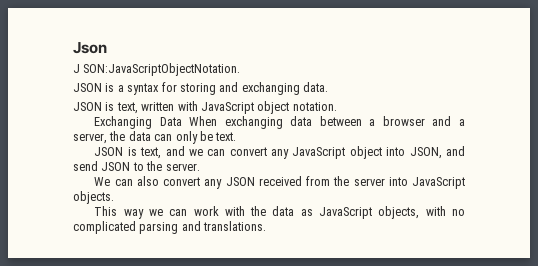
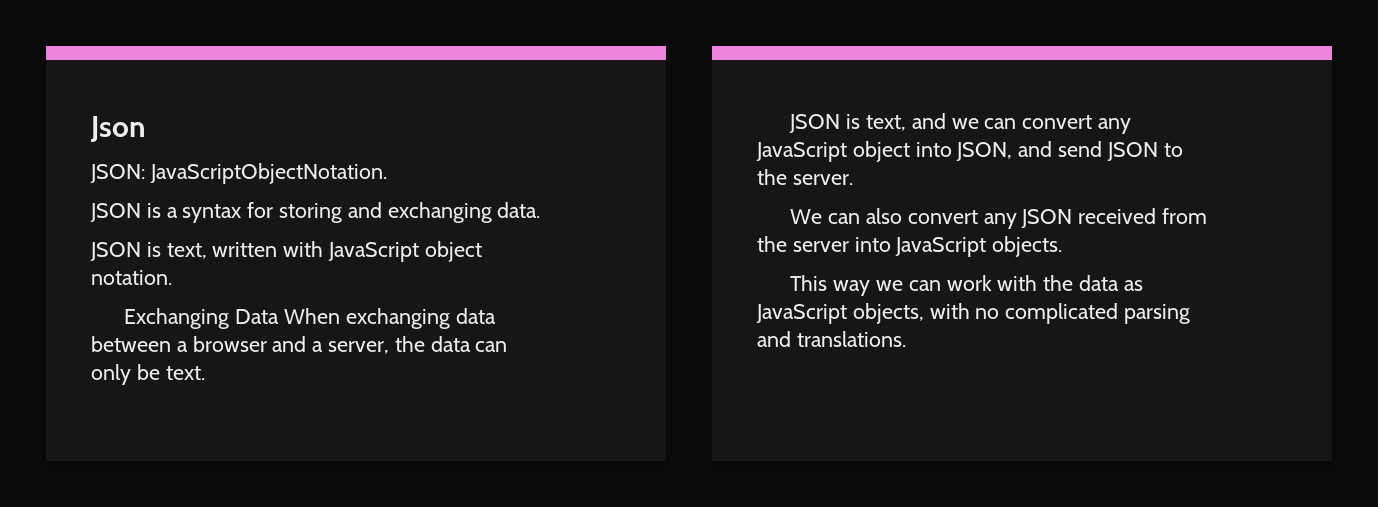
[73,63,241,76] J SON:JavaScriptObjectNotation. -> [90,163,387,184] JSON: JavaScriptObjectNotation.

